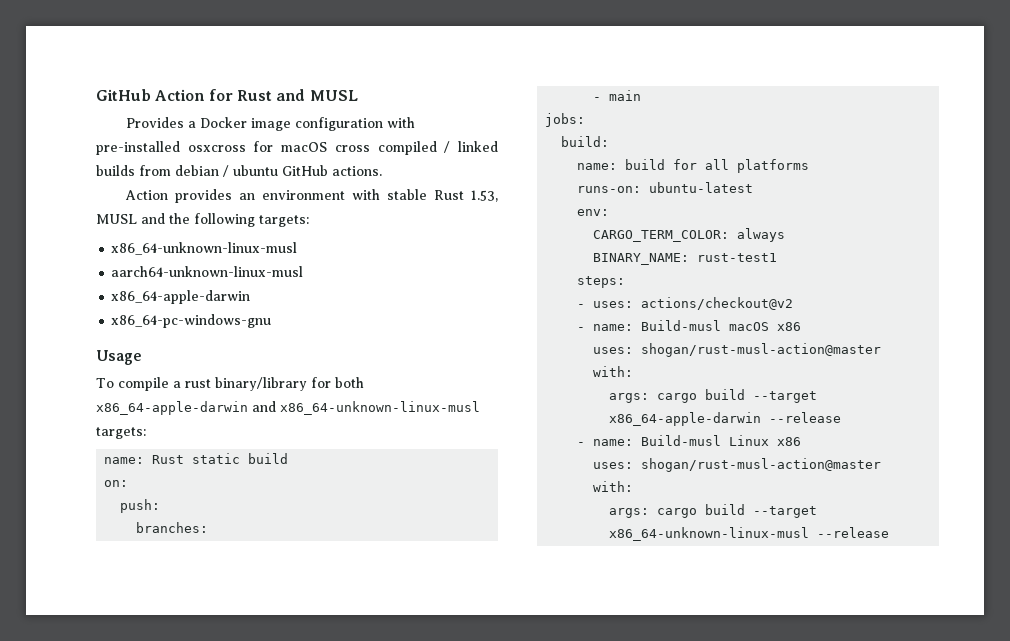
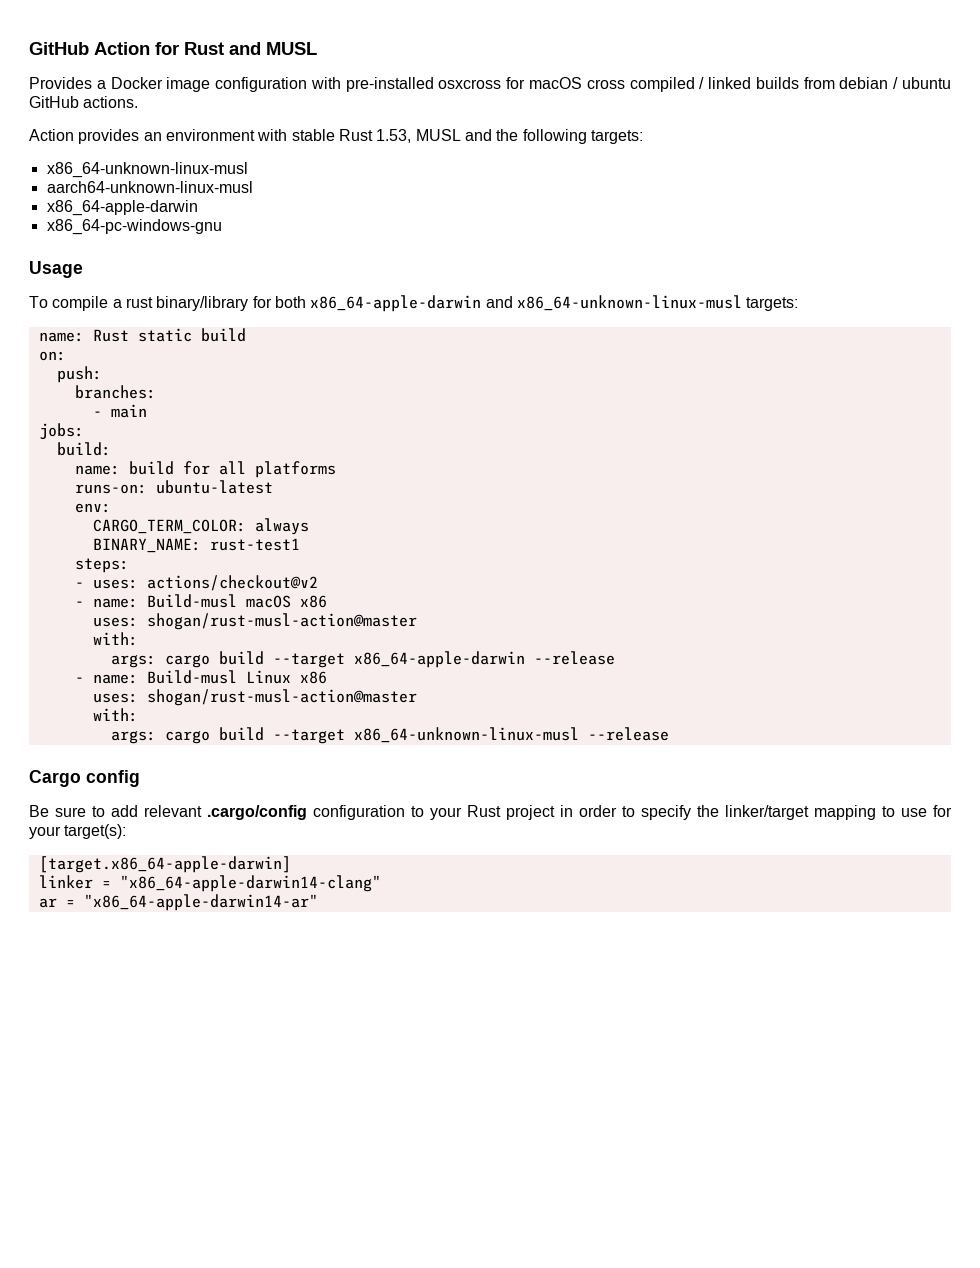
(890, 532) none -> [29,770,140,787] [29,805,952,820] [29,824,127,839] [38,856,291,873] [38,875,381,892] [38,894,318,911] // Cargo config // Be sure to add relevant .cargo/config configuration to your Rust project in order to specify the linker/target mapping to use for your target(s): // [target.x86_64-apple-darwin] // linker = "x86_64-apple-darwin14-clang" // ar = "x86_64-apple-darwin14-ar"

